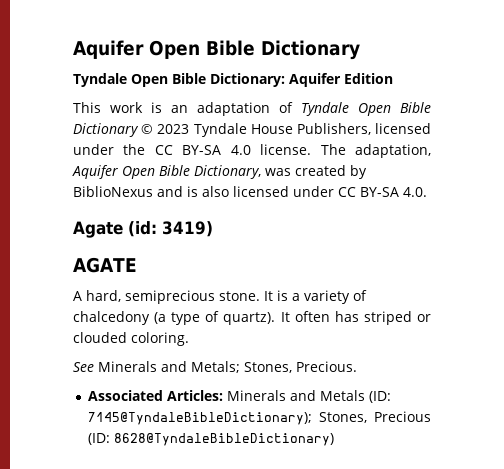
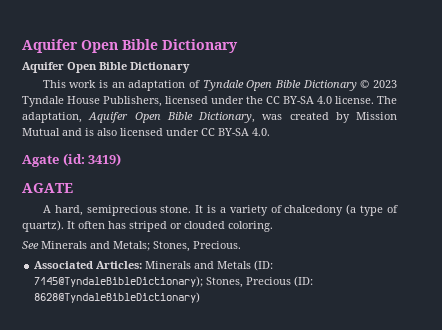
[73,40,360,60] [73,73,393,87] Aquifer Open Bible Dictionary // Tyndale Open Bible Dictionary: Aquifer Edition -> [22,39,238,53] [22,62,190,73] Aquifer Open Bible Dictionary // Aquifer Open Bible Dictionary
[73,186,153,197] BiblioNexus -> [356,112,397,120] [22,128,60,136] Mission Mutual

